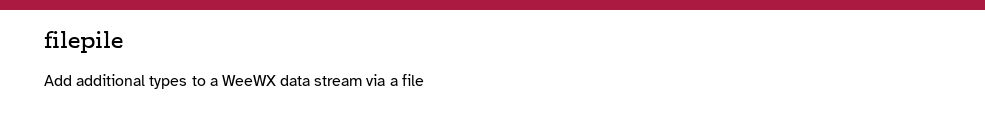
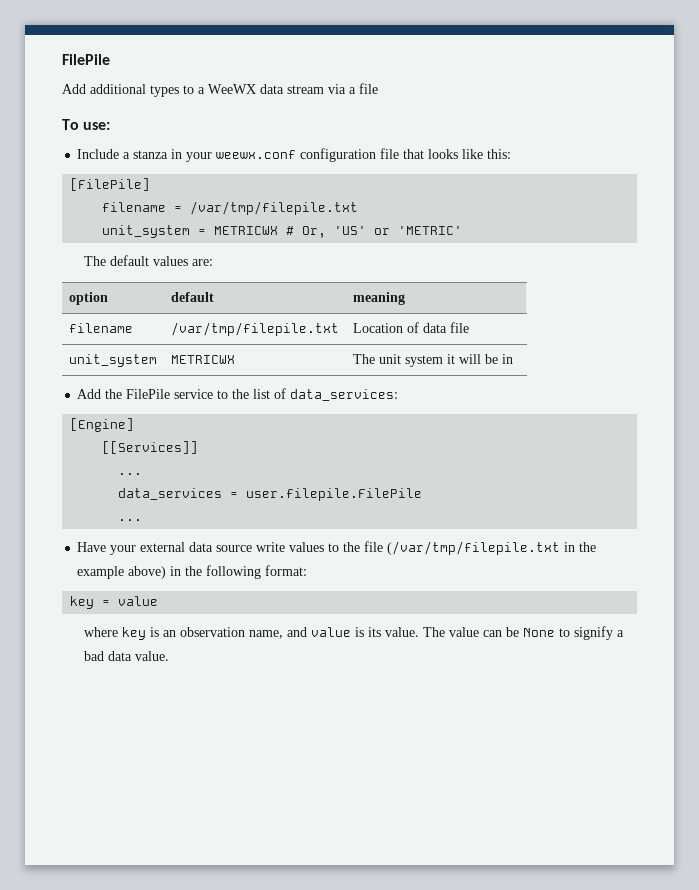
[44,31,123,53] filepile -> [62,54,110,65] FilePile
(424, 80) none -> [62,119,111,130] [77,148,512,162] [70,178,151,191] [102,201,359,215] [102,225,463,238] [84,255,214,266] [68,292,108,305] [170,292,214,302] [352,292,405,305] [68,323,133,333] [170,322,339,336] [352,322,469,333] [68,354,157,367] [170,355,235,364] [352,354,513,367] [77,388,399,401] [70,418,135,432] [102,441,199,454] [118,473,143,475] [118,488,423,501] [118,519,143,521] [77,541,597,555] [77,565,308,579] [70,596,159,609] [84,626,625,640] [84,651,170,661] // To use: // Include a stanza in your weewx.conf configuration file that looks like this: // [FilePile] // filename = /var/tmp/filepile.txt // unit_system = METRICWX # Or, 'US' or 'METRIC' // The default values are: // option | default | meaning // filename | /var/tmp/filepile.txt | Location of data file // unit_system | METRICWX | The unit system it will be in // Add the FilePile service to the list of data_services: // [Engine] // [[Services]] // ... // data_services = user.filepile.FilePile // ... // Have your external data source write values to the file (/var/tmp/filepile.txt in the example above) in the following format: // key = value // where key is an observation name, and value is its value. The value can be None to signify a bad data value.

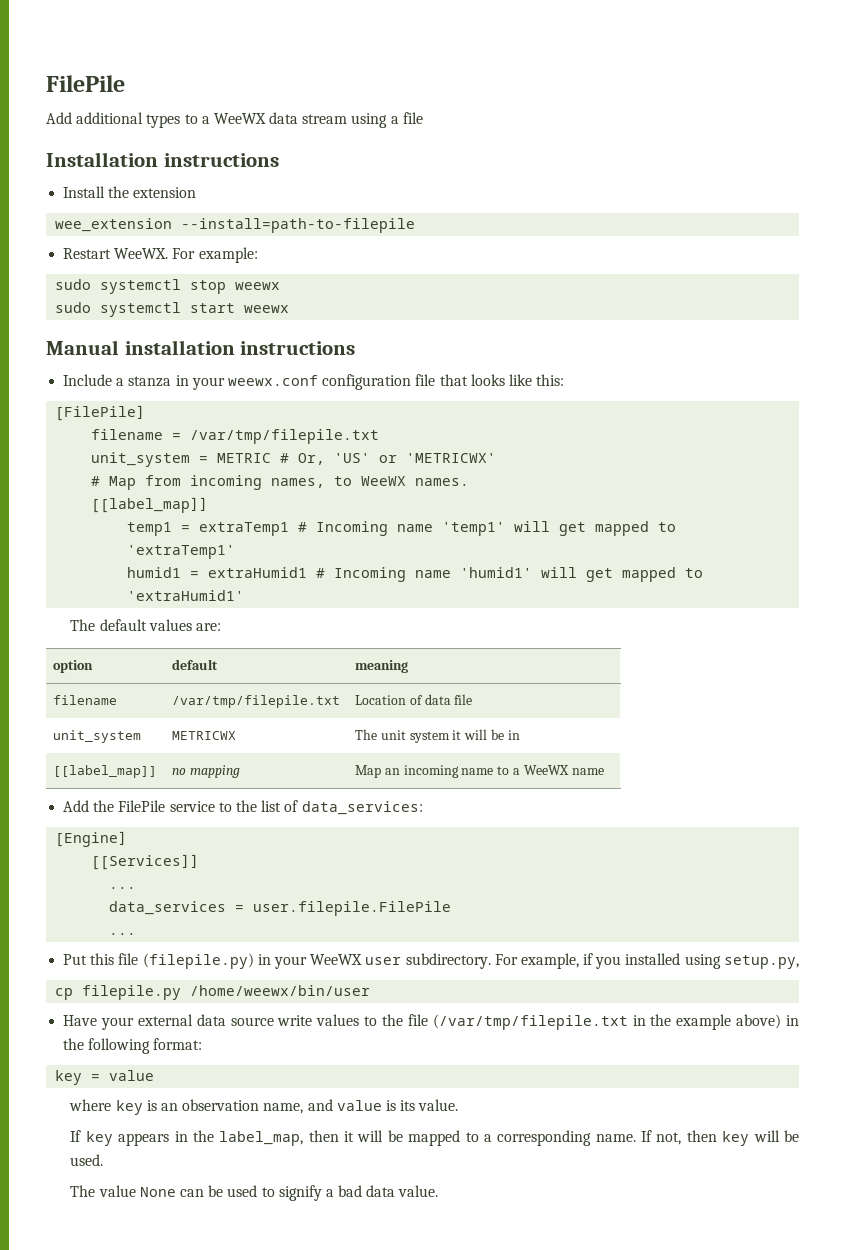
[328,84,346,94] via -> [351,113,388,128] using
[62,119,111,130] To use: -> [46,152,279,167] [63,186,197,198] [55,218,416,233] [63,247,258,263] [55,279,281,294] [55,302,290,317] [46,340,356,355] Installation instructions // Install the extension // wee_extension --install=path-to-filepile // Restart WeeWX. For example: // sudo systemctl stop weewx // sudo systemctl start weewx // Manual installation instructions
[214,226,279,235] METRICWX -> [217,453,272,463] METRIC
[398,226,463,235] 'METRIC' -> [406,453,497,463] [91,475,470,490] [91,497,209,513] [127,521,677,536] [127,545,236,559] [127,567,704,582] [127,590,245,601] 'METRICWX' // # Map from incoming names, to WeeWX names. // [[label_map]] // temp1 = extraTemp1 # Incoming name 'temp1' will get mapped to 'extraTemp1' // humid1 = extraHumid1 # Incoming name 'humid1' will get mapped to 'extraHumid1'
(513, 359) none -> [53,765,158,778] [172,765,240,778] [355,765,604,778] // [[label_map]] | no mapping | Map an incoming name to a WeeWX name
(143, 520) none -> [63,953,799,969] [55,985,371,1000] // Put this file (filepile.py) in your WeeWX user subdirectory. For example, if you installed using setup.py, // cp filepile.py /home/weewx/bin/user
[423,627,480,637] The value -> [70,1130,800,1146] [70,1154,104,1166] [70,1185,176,1197] // If key appears in the label_map, then it will be mapped to a corresponding name. If not, then key will be used. // The value None
[506,627,556,637] be None -> [208,1185,258,1197] be used

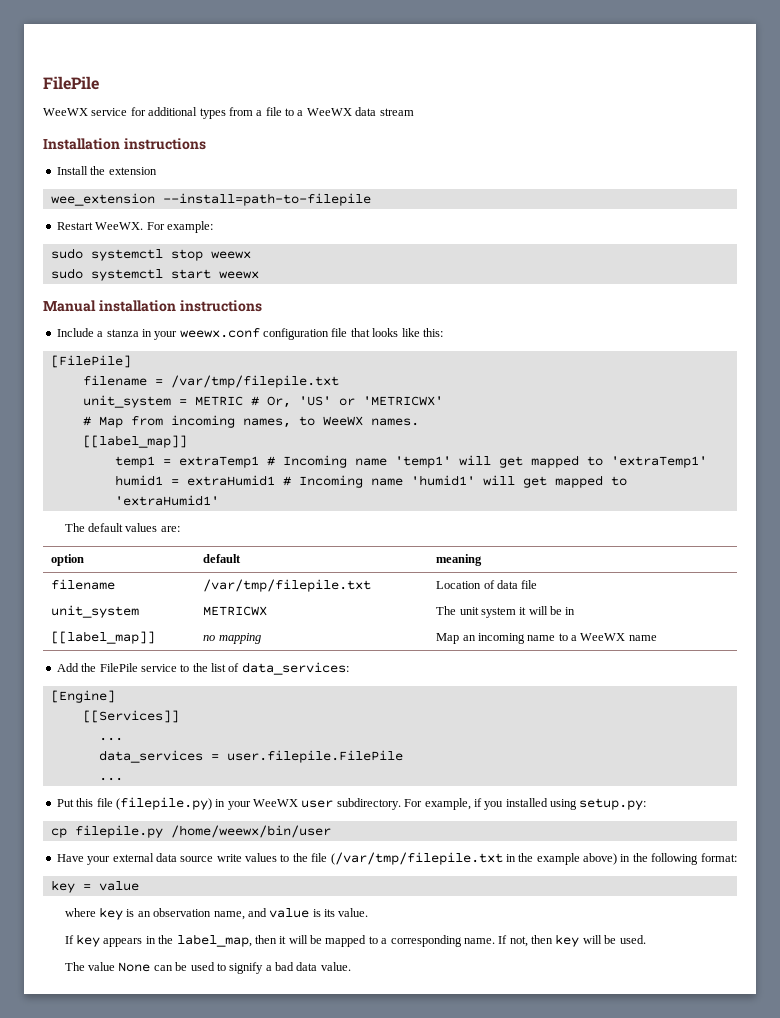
[46,112,181,128] Add additional types -> [43,107,282,119] WeeWX service for additional types from a file
[351,112,423,128] using a file -> (414, 112) none
[723,955,799,969] setup.py, -> [579,798,647,810] setup.py:

